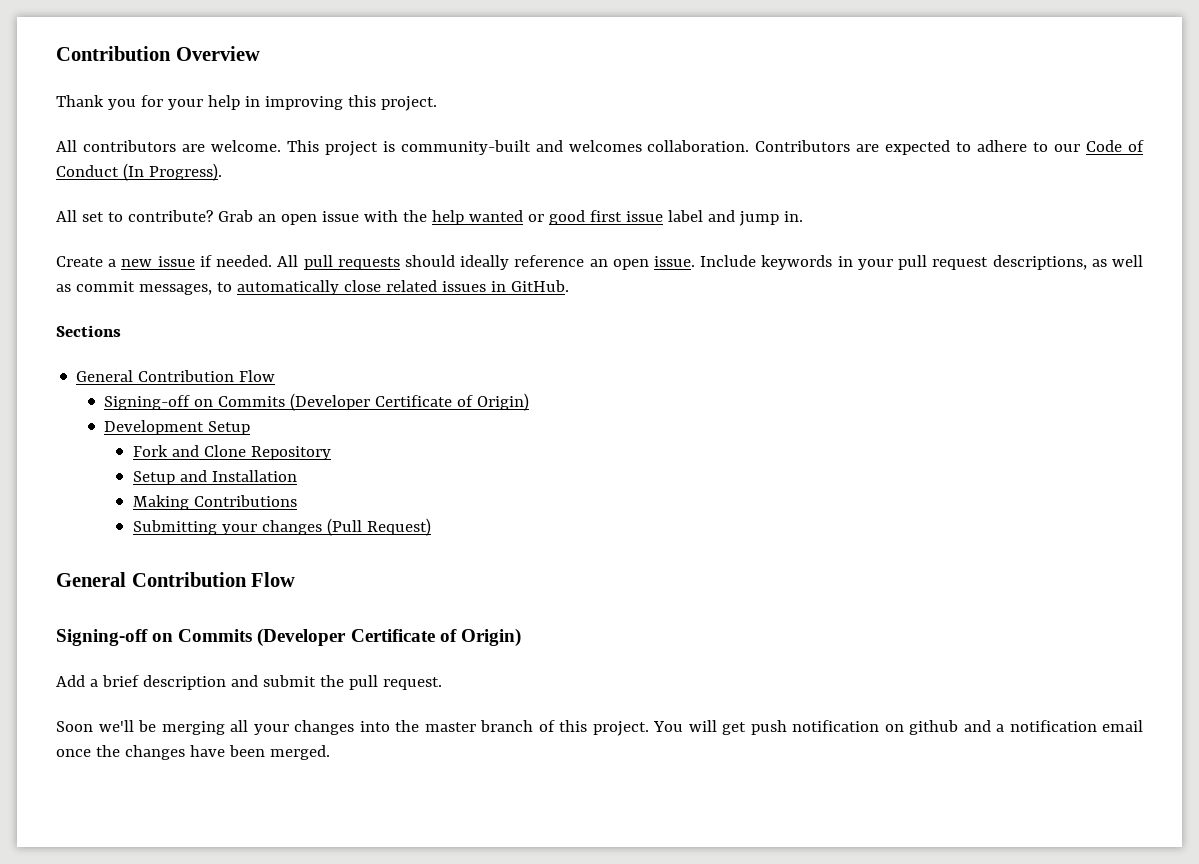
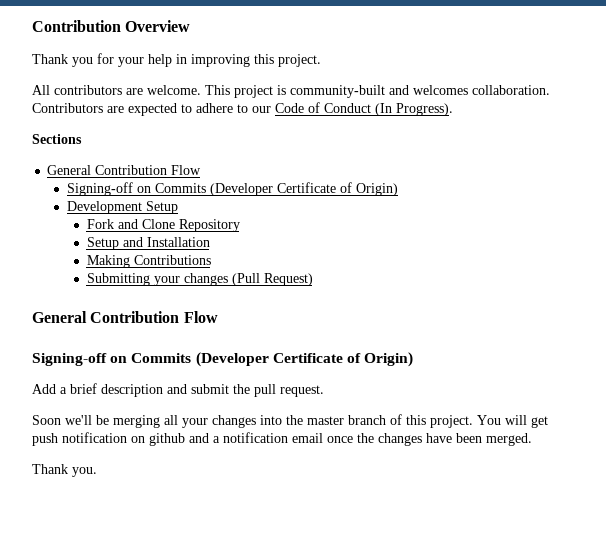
[56,210,803,226] [56,255,1144,270] [56,280,569,295] // All set to contribute? Grab an open issue with the help wanted or good first issue label and jump in. // Create a new issue if needed. All pull requests should ideally reference an open issue. Include keywords in your pull request descriptions, as well as commit messages, to automatically close related issues in GitHub. -> (453, 109) none
(330, 752) none -> [32,464,97,477] // Thank you.

